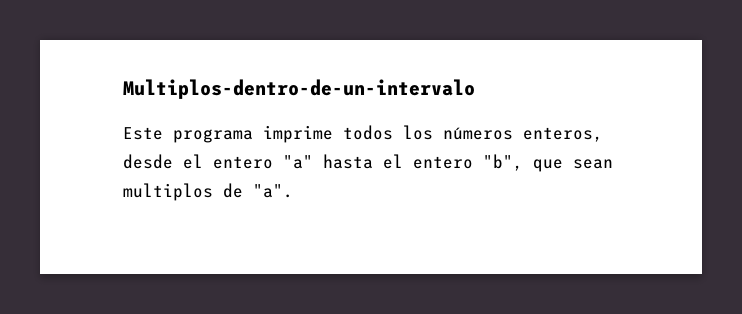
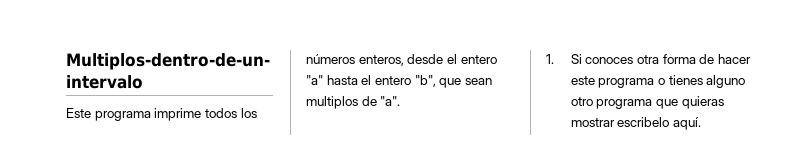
(293, 191) none -> [546,54,752,64] [570,75,746,88] [570,96,724,109] [570,117,702,130] // 1. Si conoces otra forma de hacer este programa o tienes alguno otro programa que quieras mostrar escribelo aquí.

